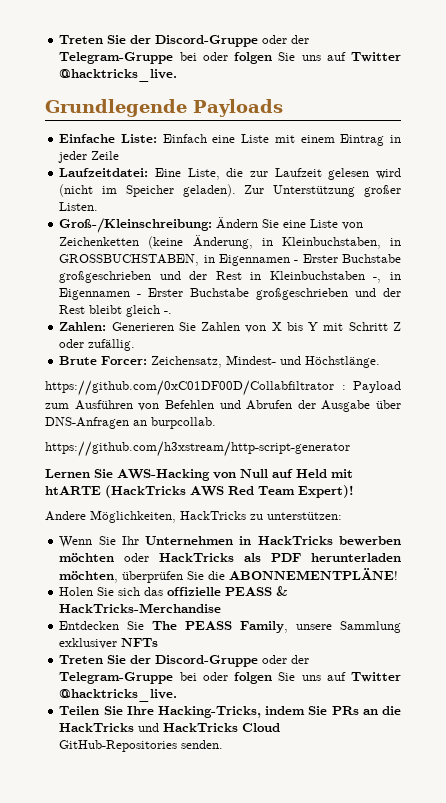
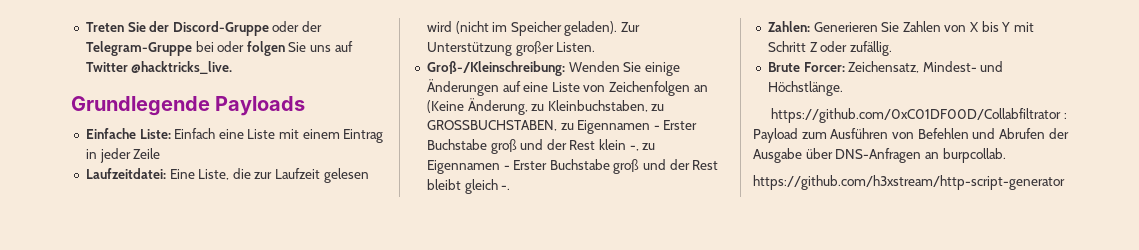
[216,217,364,230] [59,235,401,249] [59,254,401,266] [59,271,401,283] [59,288,349,300] Ändern Sie eine Liste von Zeichenketten (keine Änderung, in Kleinbuchstaben, in GROSSBUCHSTABEN, in Eigennamen - Erster Buchstabe großgeschrieben und der Rest in Kleinbuchstaben -, in Eigennamen - Erster Buchstabe großgeschrieben -> [568,61,680,76] [426,79,708,96] [426,98,665,115] [426,120,698,134] [426,139,656,154] [426,159,640,174] Wenden Sie einige Änderungen auf eine Liste von Zeichenfolgen an (Keine Änderung, zu Kleinbuchstaben, zu GROSSBUCHSTABEN, zu Eigennamen - Erster Buchstabe groß und der Rest klein -, zu Eigennamen - Erster Buchstabe groß
[45,469,353,481] [45,485,354,498] [45,510,342,523] [59,536,401,548] [59,553,401,562] [59,568,399,583] [59,586,289,596] [59,603,222,613] [59,621,401,633] [59,638,159,649] [59,655,310,667] [59,672,401,684] [59,689,178,702] [59,706,401,718] [59,723,281,732] [59,740,224,752] // Lernen Sie AWS-Hacking von Null auf Held mit htARTE (HackTricks AWS Red Team Expert)! // Andere Möglichkeiten, HackTricks zu unterstützen: // Wenn Sie Ihr Unternehmen in HackTricks bewerben möchten oder HackTricks als PDF herunterladen möchten, überprüfen Sie die ABONNEMENTPLÄNE! // Holen Sie sich das offizielle PEASS & HackTricks-Merchandise // Entdecken Sie The PEASS Family, unsere Sammlung exklusiver NFTs // Treten Sie der Discord-Gruppe oder der Telegram-Gruppe bei oder folgen Sie uns auf Twitter @hacktricks_live. // Teilen Sie Ihre Hacking-Tricks, indem Sie PRs an die HackTricks und HackTricks Cloud GitHub-Repositories senden. -> (1065, 182) none

